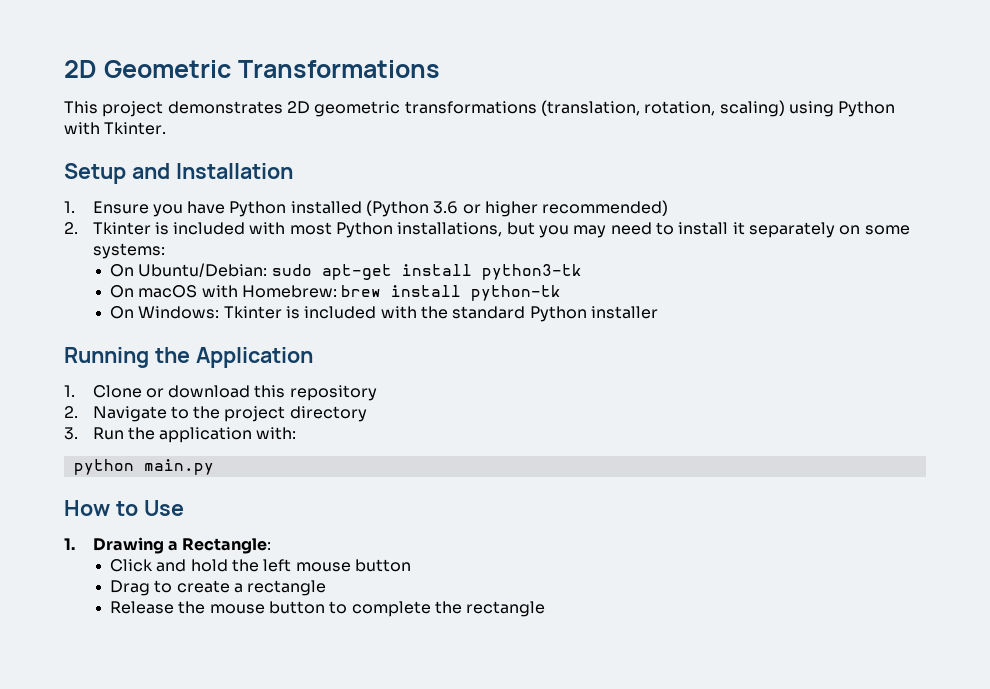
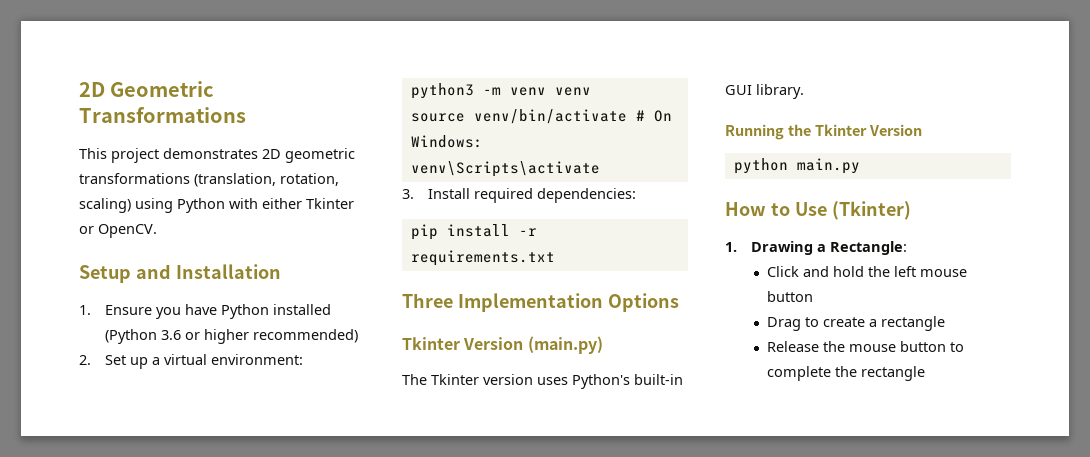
[104,122,167,135] Tkinter. -> [262,198,354,209] [79,224,157,238] either Tkinter or OpenCV.
[92,222,910,238] [92,243,165,259] [110,263,582,280] [110,285,562,301] [110,306,658,322] [64,347,313,368] [64,385,377,401] [64,406,367,422] [64,427,297,443] Tkinter is included with most Python installations, but you may need to install it separately on some systems: // On Ubuntu/Debian: sudo apt-get install python3-tk // On macOS with Homebrew: brew install python-tk // On Windows: Tkinter is included with the standard Python installer // Running the Application // 1. Clone or download this repository // 2. Navigate to the project directory // 3. Run the application with: -> [105,354,304,369] [410,83,591,99] [410,109,672,124] [410,135,483,148] [410,161,600,177] [402,188,637,203] [410,224,537,240] [410,250,555,266] [402,293,679,312] [402,336,603,354] [402,374,683,389] [725,84,804,99] [725,124,922,140] Set up a virtual environment: // python3 -m venv venv // source venv/bin/activate # On Windows: venv\Scripts\activate // 3. Install required dependencies: // pip install -r requirements.txt // Three Implementation Options // Tkinter Version (main.py) // The Tkinter version uses Python's built-in GUI library. // Running the Tkinter Version
(184, 508) none -> [831,201,911,220] (Tkinter)

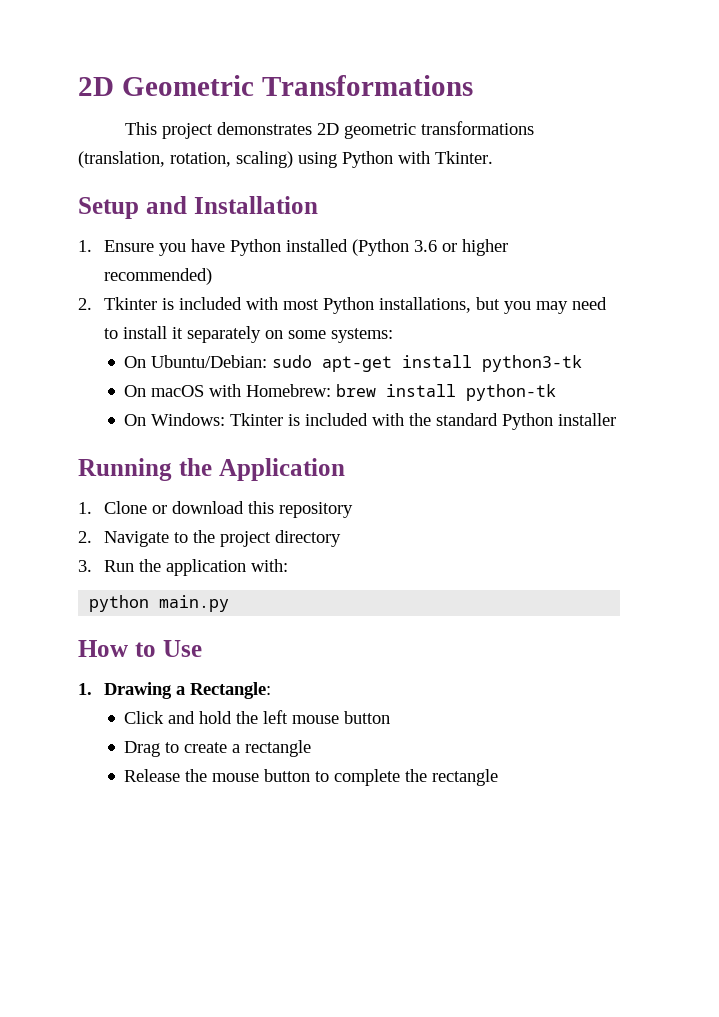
[262,198,354,209] [79,224,157,238] either Tkinter or OpenCV. -> [435,151,493,164] Tkinter.
[105,354,304,369] [410,83,591,99] [410,109,672,124] [410,135,483,148] [410,161,600,177] [402,188,637,203] [410,224,537,240] [410,250,555,266] [402,293,679,312] [402,336,603,354] [402,374,683,389] [725,84,804,99] [725,124,922,140] Set up a virtual environment: // python3 -m venv venv // source venv/bin/activate # On Windows: venv\Scripts\activate // 3. Install required dependencies: // pip install -r requirements.txt // Three Implementation Options // Tkinter Version (main.py) // The Tkinter version uses Python's built-in GUI library. // Running the Tkinter Version -> [103,297,607,314] [103,326,393,343] [124,355,583,372] [124,384,557,401] [124,413,617,430] [78,458,345,481] [78,501,353,518] [78,530,341,547] [78,559,288,576] Tkinter is included with most Python installations, but you may need to install it separately on some systems: // On Ubuntu/Debian: sudo apt-get install python3-tk // On macOS with Homebrew: brew install python-tk // On Windows: Tkinter is included with the standard Python installer // Running the Application // 1. Clone or download this repository // 2. Navigate to the project directory // 3. Run the application with:
[831,201,911,220] (Tkinter) -> (202, 648) none

